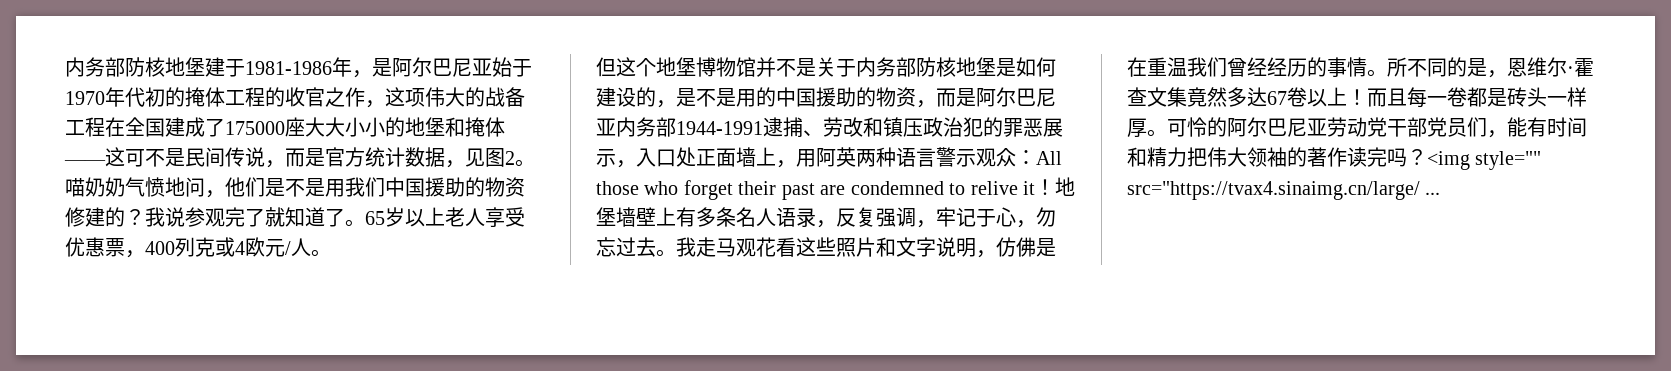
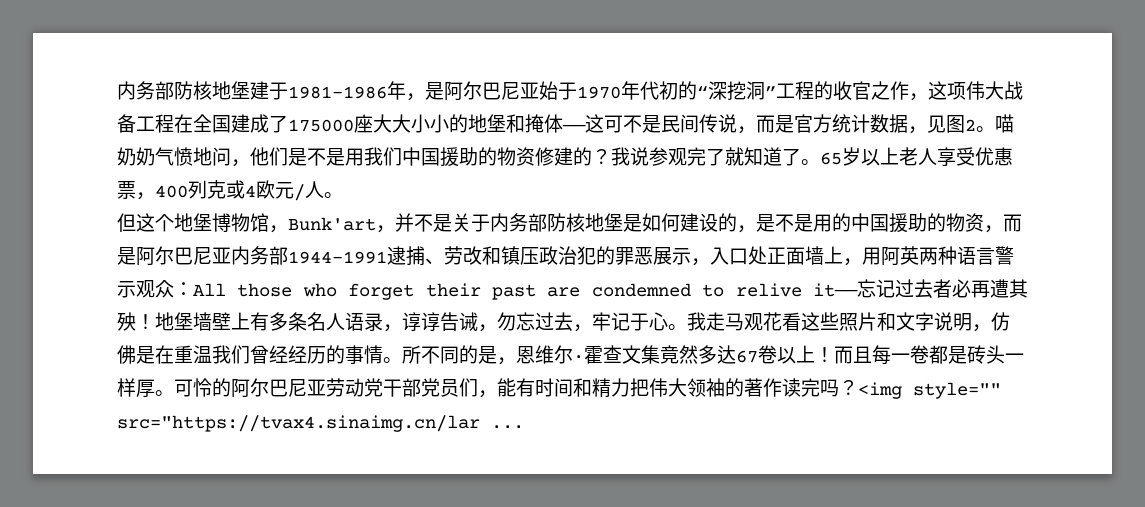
[185,87,225,107] 掩体 -> [697,81,776,101] “深挖洞”
[465,87,485,107] 的 -> (1004, 90) none
(756, 67) none -> [269,217,395,233] ，Bunk'art，
[1023,181,1035,195] it -> [812,279,1028,298] [117,312,136,331] it——忘记过去者必再遭其殃
[836,207,1056,228] [596,237,656,257] 反复强调，牢记于心，勿忘过去 -> [402,312,668,332] 谆谆告诫，勿忘过去，牢记于心
[1127,181,1420,200] src="https://tvax4.sinaimg.cn/large/ -> [117,415,480,432] src="https://tvax4.sinaimg.cn/lar

